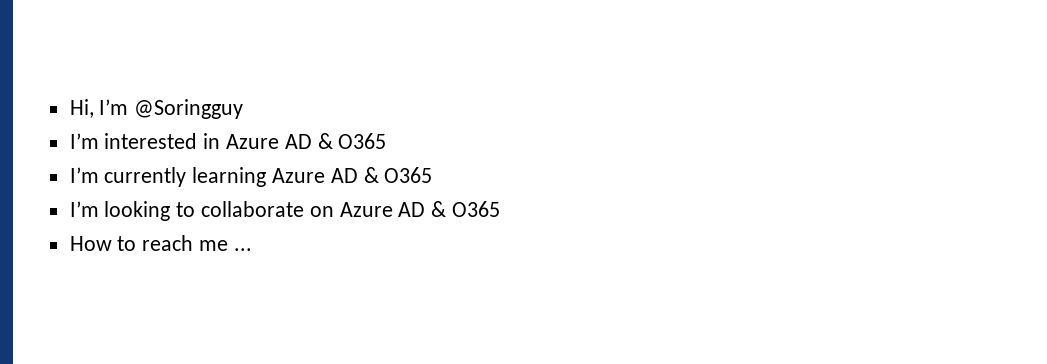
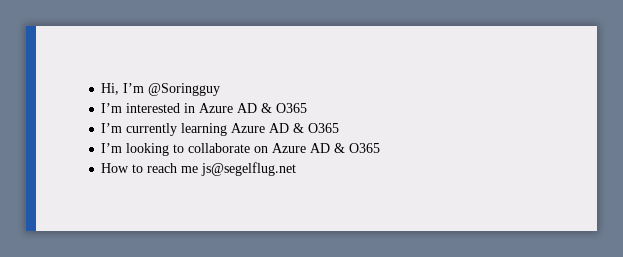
[233,248,252,251] ... -> [201,162,297,176] js@segelflug.net

